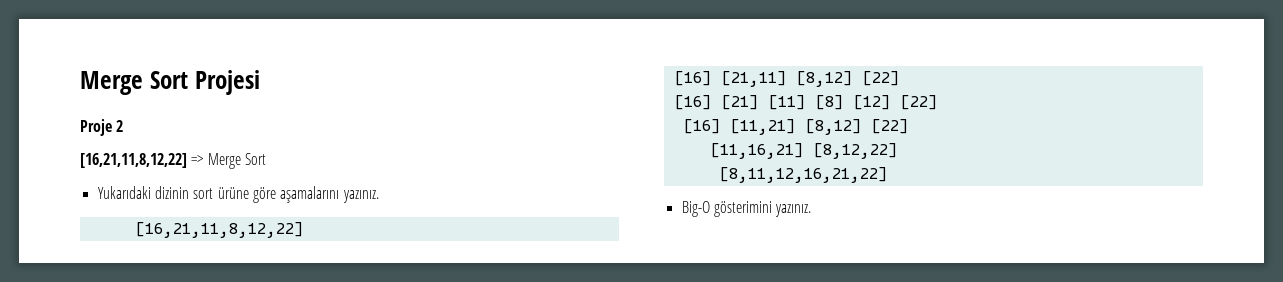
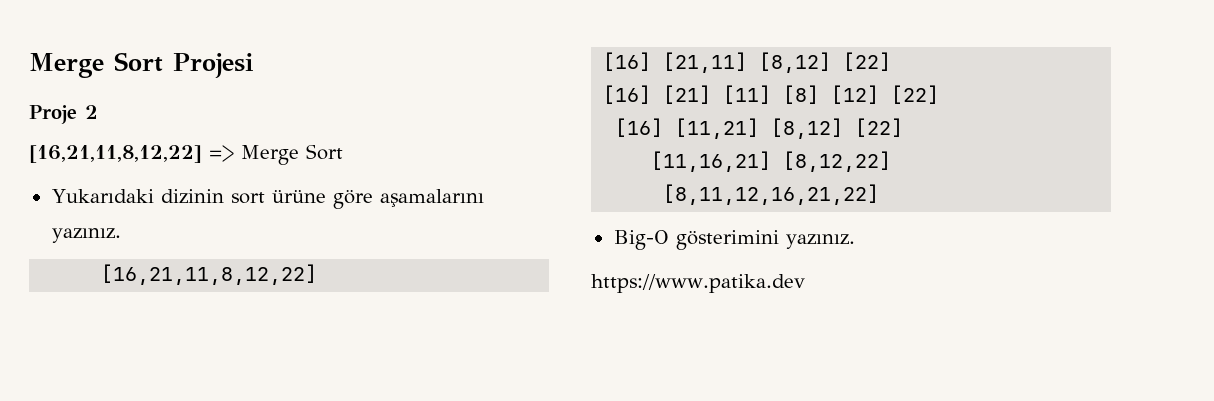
(812, 210) none -> [591,274,805,293] // https://www.patika.dev

